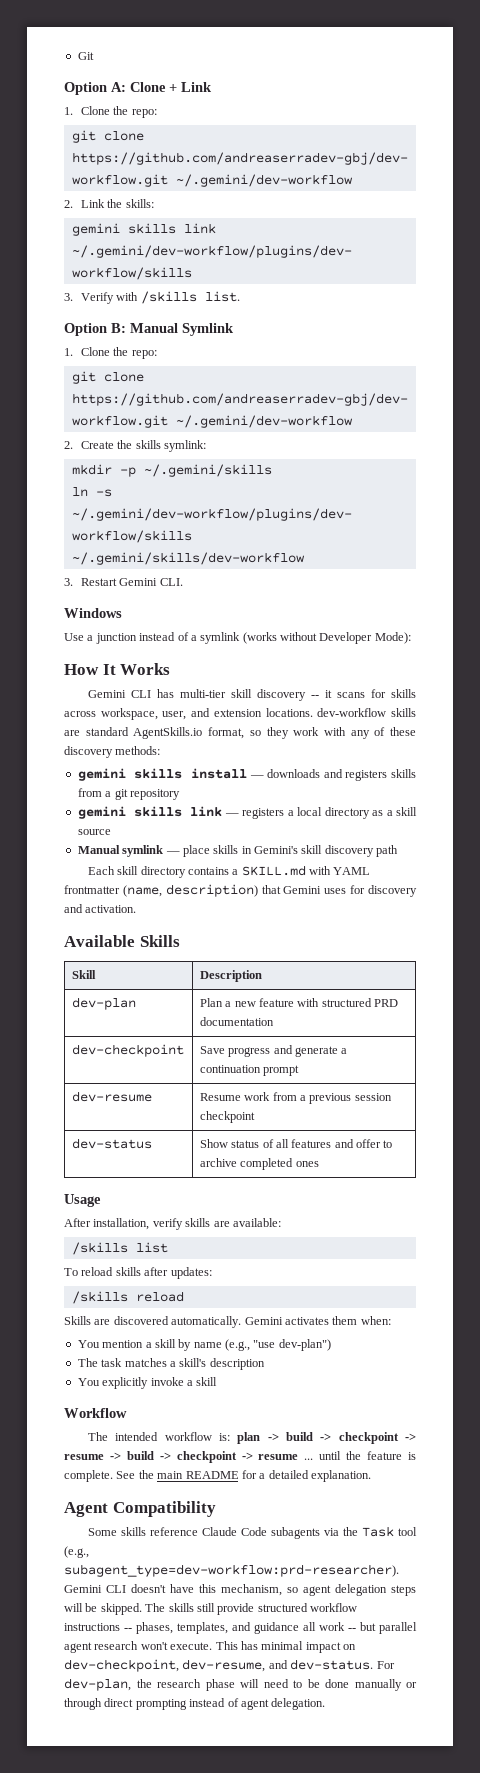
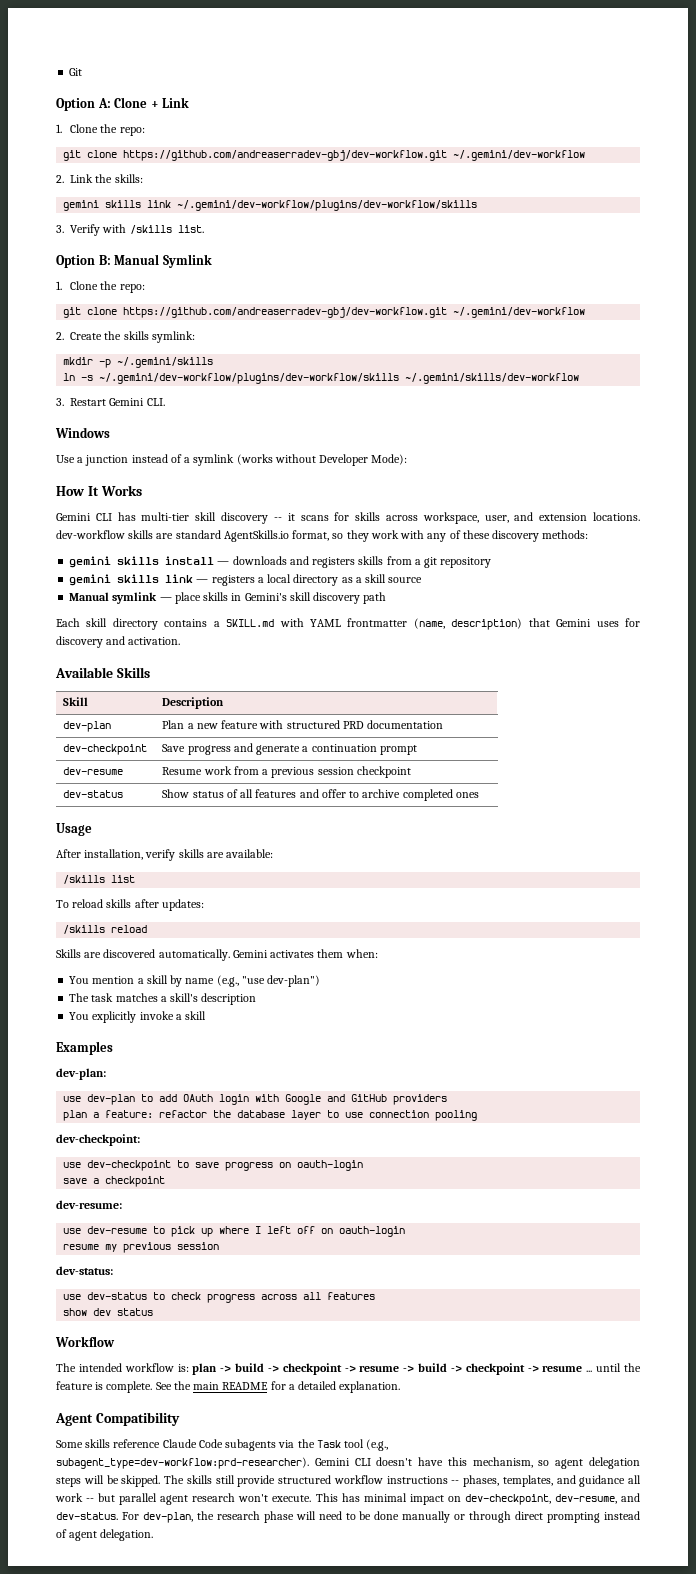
(218, 1381) none -> [56,1041,113,1055] [56,1068,106,1080] [63,1094,448,1105] [63,1110,478,1121] [56,1134,140,1146] [63,1160,364,1171] [63,1176,166,1187] [56,1200,122,1209] [63,1226,406,1237] [63,1242,220,1253] [56,1266,113,1275] [63,1292,376,1303] [63,1308,154,1316] // Examples // dev-plan: // use dev-plan to add OAuth login with Google and GitHub providers // plan a feature: refactor the database layer to use connection pooling // dev-checkpoint: // use dev-checkpoint to save progress on oauth-login // save a checkpoint // dev-resume: // use dev-resume to pick up where I left off on oauth-login // resume my previous session // dev-status: // use dev-status to check progress across all features // show dev status

